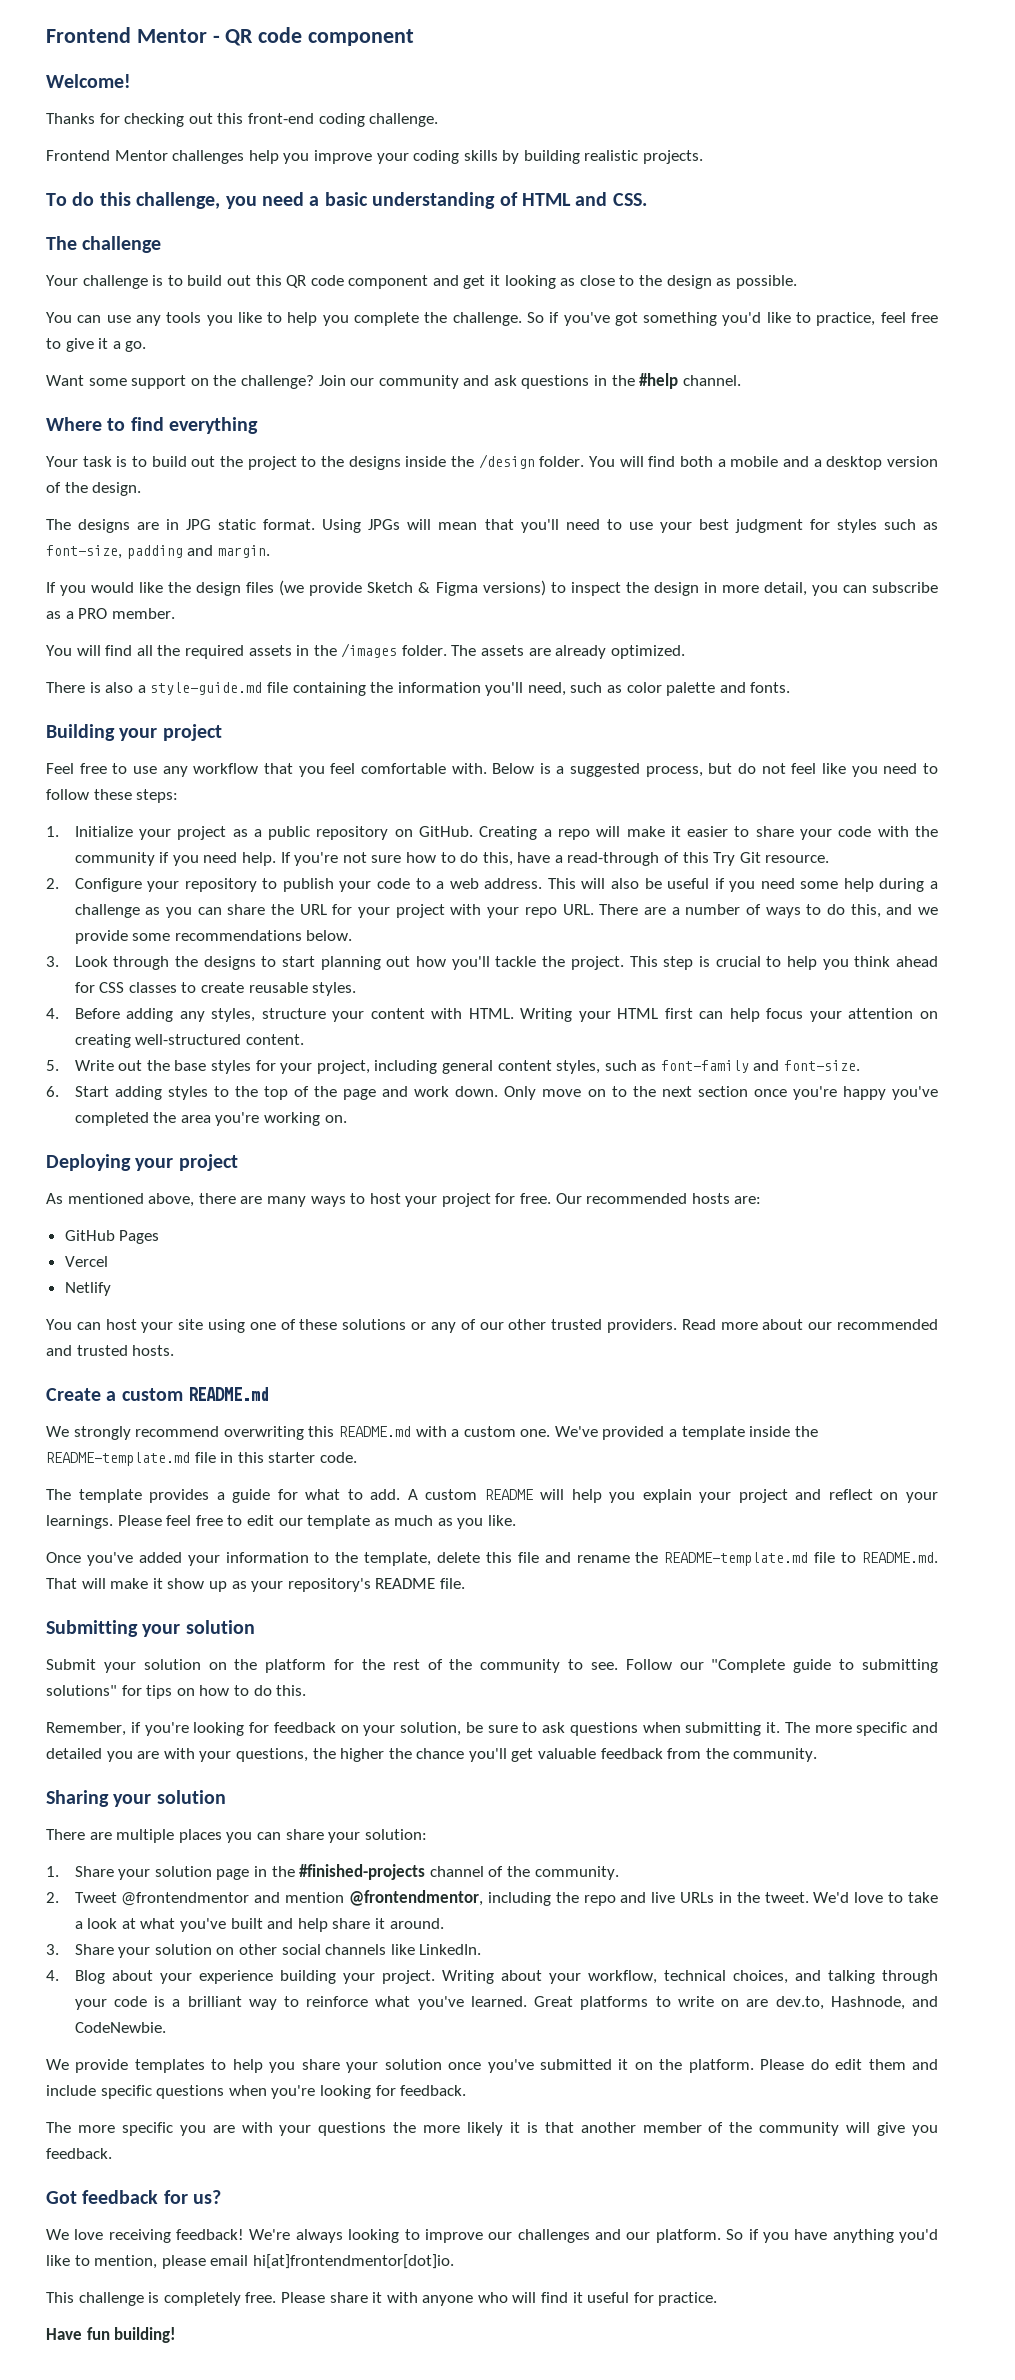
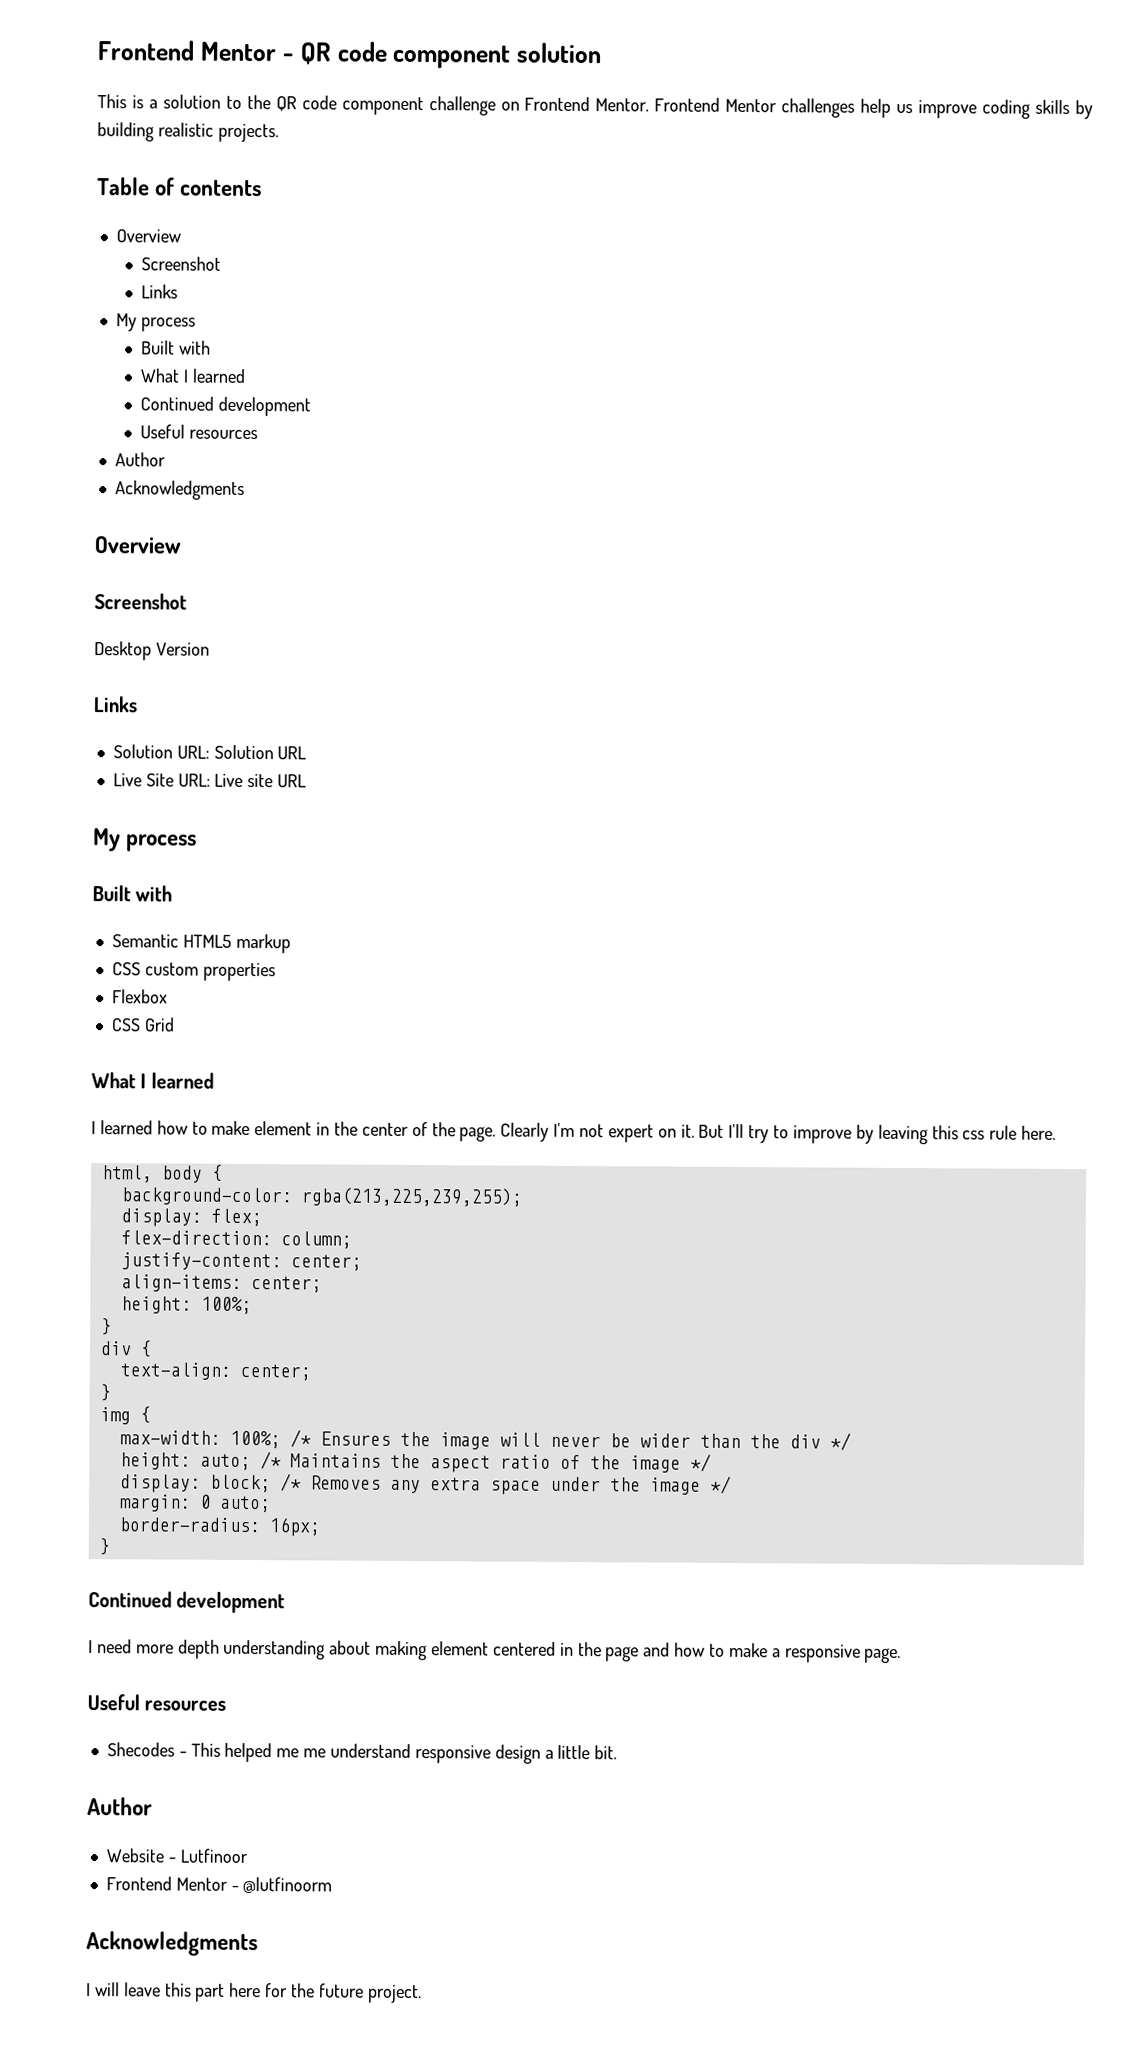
[46,74,131,88] [46,113,439,127] // Welcome! // Thanks for checking out this front-end coding challenge. // -> [516,42,603,64] [97,94,650,116] solution // This is a solution to the QR code component challenge on Frontend Mentor.
[283,150,409,164] you improve your -> [896,100,978,119] us improve
[46,192,647,209] [46,236,162,253] [46,275,797,289] [46,312,939,326] [46,338,147,352] [46,373,741,389] [46,417,259,434] [46,454,938,470] [46,482,142,496] [46,519,938,533] [46,545,270,559] [46,580,938,596] [46,608,175,619] [46,643,685,659] [46,682,791,696] [46,724,222,741] [46,763,939,777] [46,789,179,803] [46,826,939,840] [74,852,830,866] [46,878,939,892] [74,904,938,918] [74,930,353,944] [46,956,938,970] [74,982,357,996] [46,1008,938,1022] [74,1034,304,1048] [46,1060,861,1074] [46,1086,939,1100] [74,1112,347,1126] [46,1154,238,1171] [46,1193,762,1207] [64,1230,160,1244] [64,1256,108,1267] [64,1282,111,1296] [46,1319,939,1333] [46,1345,175,1356] [46,1387,270,1401] [46,1426,818,1440] [46,1452,357,1466] [46,1489,938,1503] [46,1515,517,1529] [46,1552,938,1566] [46,1578,465,1592] [46,1620,255,1637] [46,1659,939,1673] [46,1685,307,1699] [46,1722,938,1736] [46,1748,818,1762] [46,1790,226,1807] [46,1829,427,1843] [46,1864,619,1880] [46,1890,938,1906] [74,1918,444,1932] [46,1944,482,1958] [46,1970,938,1984] [74,1996,938,2010] [74,2022,166,2033] [46,2059,939,2073] [46,2085,467,2099] [46,2122,939,2136] [46,2148,112,2159] [46,2190,222,2204] [46,2229,938,2243] [46,2254,454,2269] [46,2292,718,2306] [46,2327,177,2343] To do this challenge, you need a basic understanding of HTML and CSS. // The challenge // Your challenge is to build out this QR code component and get it looking as close to the design as possible. // You can use any tools you like to help you complete the challenge. So if you've got something you'd like to practice, feel free to give it a go. // Want some support on the challenge? Join our community and ask questions in the #help channel. // Where to find everything // Your task is to build out the project to the designs inside the /design folder. You will find both a mobile and a desktop version of the design. // The designs are in JPG static format. Using JPGs will mean that you'll need to use your best judgment for styles such as font-size, padding and margin. // If you would like the design files (we provide Sketch & Figma versions) to inspect the design in more detail, you can subscribe as a PRO member. // You will find all the required assets in the /images folder. The assets are already optimized. // There is also a style-guide.md file containing the information you'll need, such as color palette and fonts. // Building your project // Feel free to use any workflow that you feel comfortable with. Below is a suggested process, but do not feel like you need to follow these steps: // 1. Initialize your project as a public repository on GitHub. Creating a repo will make it easier to share your code with the community if you need help. If you're not sure how to do this, have a read-through of this Try Git resource. // 2. Configure your repository to publish your code to a web address. This will also be useful if you need some help during a challenge as you can share the URL for your project with your repo URL. There are a number of ways to do this, and we provide some recommendations below. // 3. Look through the designs to start planning out how you'll tackle the project. This step is crucial to help you think ahead for CSS classes to create reusable styles. // 4. Before adding any styles, structure your content with HTML. Writing your HTML first can help focus your attention on creating well-structured content. // 5. Write out the base styles for your project, including general content styles, such as font-family and font-size. // 6. Start adding styles to the top of the page and work down. Only move on to the next section once you're happy you've completed the area you're working on. // Deploying your project // As mentioned above, there are many ways to host your project for free. Our recommended hosts are: // GitHub Pages // Vercel // Netlify // You can host your site using one of these solutions or any of our other trusted providers. Read more about our recommended and trusted hosts. // Create a custom README.md // We strongly recommend overwriting this README.md with a custom one. We've provided a template inside the README-template.md file in this starter code. // The template provides a guide for what to add. A custom README will help you explain your project and reflect on your learnings. Please feel free to edit our template as much as you like. // Once you've added your information to the template, delete this file and rename the README-template.md file to README.md. That will make it show up as your repository's README file. // Submitting your solution // Submit your solution on the platform for the rest of the community to see. Follow our "Complete guide to submitting solutions" for tips on how to do this. // Remember, if you're looking for feedback on your solution, be sure to ask questions when submitting it. The more specific and detailed you are with your questions, the higher the chance you'll get valuable feedback from the community. // Sharing your solution // There are multiple places you can share your solution: // 1. Share your solution page in the #finished-projects channel of the community. // 2. Tweet @frontendmentor and mention @frontendmentor, including the repo and live URLs in the tweet. We'd love to take a look at what you've built and help share it around. // 3. Share your solution on other social channels like LinkedIn. // 4. Blog about your experience building your project. Writing about your workflow, technical choices, and talking through your code is a brilliant way to reinforce what you've learned. Great platforms to write on are dev.to, Hashnode, and CodeNewbie. // We provide templates to help you share your solution once you've submitted it on the platform. Please do edit them and include specific questions when you're looking for feedback. // The more specific you are with your questions the more likely it is that another member of the community will give you feedback. // Got feedback for us? // We love receiving feedback! We're always looking to improve our challenges and our platform. So if you have anything you'd like to mention, please email hi[at]frontendmentor[dot]io. // This challenge is completely free. Please share it with anyone who will find it useful for practice. // Have fun building! -> [97,177,263,197] [115,229,181,243] [141,256,222,271] [141,284,179,299] [115,313,196,332] [141,340,212,355] [140,368,247,383] [140,396,312,417] [140,424,259,440] [114,452,166,467] [114,480,245,500] [94,536,181,554] [94,593,187,610] [94,641,210,661] [93,696,138,713] [112,744,308,760] [112,773,308,788] [93,828,198,852] [92,885,173,902] [111,933,291,954] [111,962,276,982] [111,989,168,1004] [110,1017,175,1032] [91,1072,214,1089] [91,1120,1057,1145] [101,1164,223,1183] [120,1187,523,1207] [120,1208,262,1227] [120,1230,352,1249] [120,1252,362,1271] [120,1274,322,1293] [120,1296,252,1315] [100,1318,112,1336] [99,1340,152,1358] [119,1362,311,1381] [99,1384,111,1402] [99,1406,151,1425] [119,1429,851,1451] [119,1451,711,1473] [119,1473,731,1495] [119,1494,271,1513] [118,1517,320,1537] [98,1538,110,1556] [88,1591,286,1614] [88,1639,902,1664] [87,1694,227,1711] [106,1742,618,1764] [87,1797,153,1816] [105,1848,248,1864] [105,1876,333,1894] [86,1931,258,1957] [86,1982,422,2004] Table of contents // Overview // Screenshot // Links // My process // Built with // What I learned // Continued development // Useful resources // Author // Acknowledgments // Overview // Screenshot // Desktop Version // Links // Solution URL: Solution URL // Live Site URL: Live site URL // My process // Built with // Semantic HTML5 markup // CSS custom properties // Flexbox // CSS Grid // What I learned // I learned how to make element in the center of the page. Clearly I'm not expert on it. But I'll try to improve by leaving this css rule here. // html, body { // background-color: rgba(213,225,239,255); // display: flex; // flex-direction: column; // justify-content: center; // align-items: center; // height: 100%; // } // div { // text-align: center; // } // img { // max-width: 100%; /* Ensures the image will never be wider than the div */ // height: auto; /* Maintains the aspect ratio of the image */ // display: block; /* Removes any extra space under the image */ // margin: 0 auto; // border-radius: 16px; // } // Continued development // I need more depth understanding about making element centered in the page and how to make a responsive page. // Useful resources // Shecodes - This helped me me understand responsive design a little bit. // Author // Website - Lutfinoor // Frontend Mentor - @lutfinoorm // Acknowledgments // I will leave this part here for the future project.

